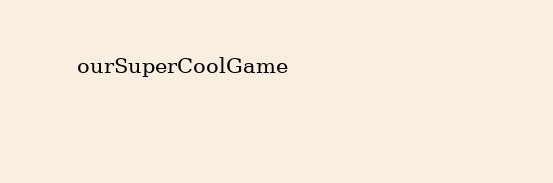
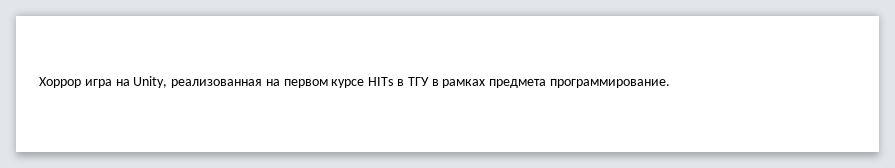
[77,57,288,77] ourSuperCoolGame -> [39,76,670,88] Хоррор игра на Unity, реализованная на первом курсе HITs в ТГУ в рамках предмета программирование.

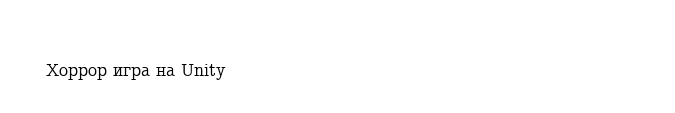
[133,76,670,88] Unity, реализованная на первом курсе HITs в ТГУ в рамках предмета программирование. -> [181,64,226,80] Unity

